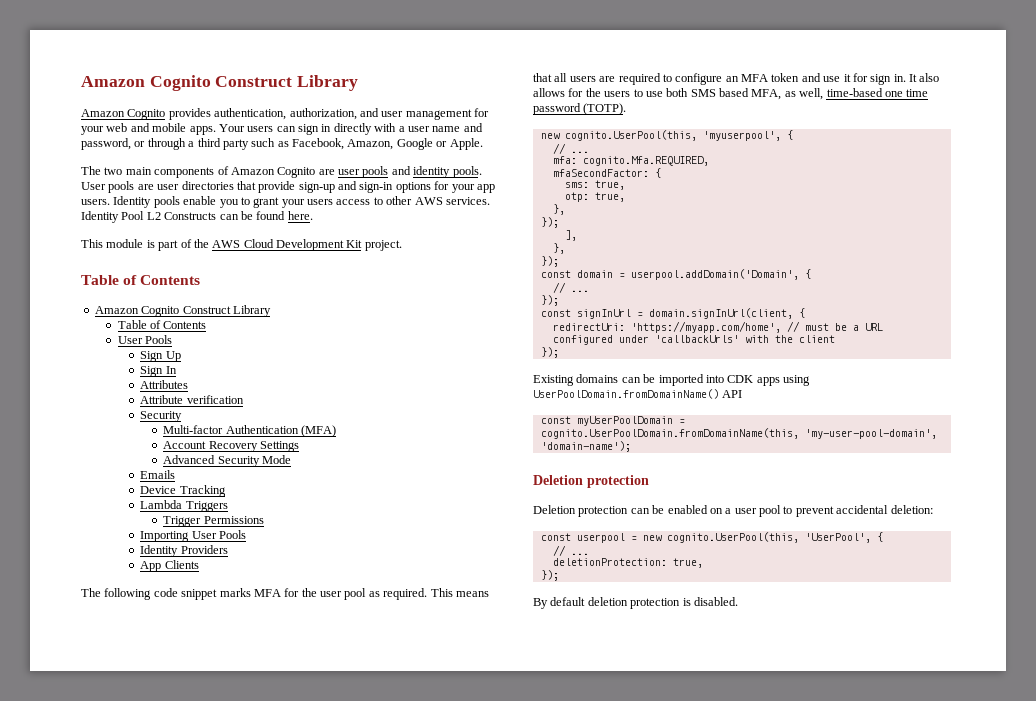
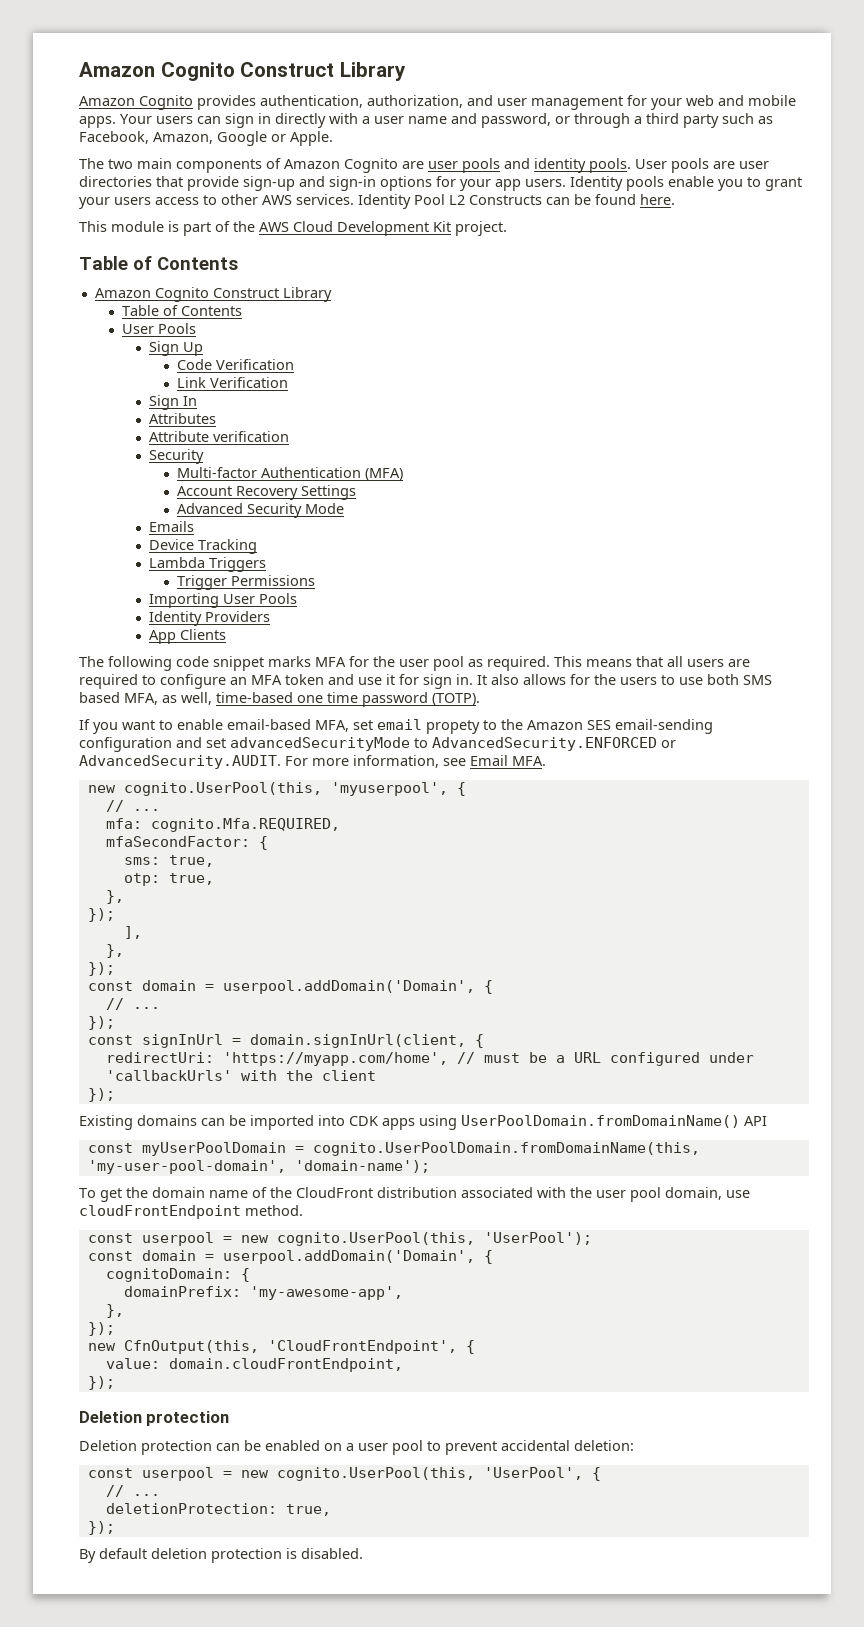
(181, 356) none -> [176,359,294,370] [176,377,288,388] // Code Verification // Link Verification
(627, 109) none -> [79,719,713,734] [79,737,676,752] [79,755,546,769] // If you want to enable email-based MFA, set email propety to the Amazon SES email-sending configuration and set advancedSecurityMode to AdvancedSecurity.ENFORCED or AdvancedSecurity.AUDIT. For more information, see Email MFA.
(631, 446) none -> [79,1187,750,1202] [79,1205,303,1219] [87,1232,592,1246] [87,1250,493,1264] [105,1268,250,1282] [123,1286,403,1300] [105,1304,124,1318] [87,1322,115,1336] [87,1340,475,1354] [105,1358,403,1372] [87,1376,115,1390] // To get the domain name of the CloudFront distribution associated with the user pool domain, use cloudFrontEndpoint method. // const userpool = new cognito.UserPool(this, 'UserPool'); // const domain = userpool.addDomain('Domain', { // cognitoDomain: { // domainPrefix: 'my-awesome-app', // }, // }); // new CfnOutput(this, 'CloudFrontEndpoint', { // value: domain.cloudFrontEndpoint, // });

